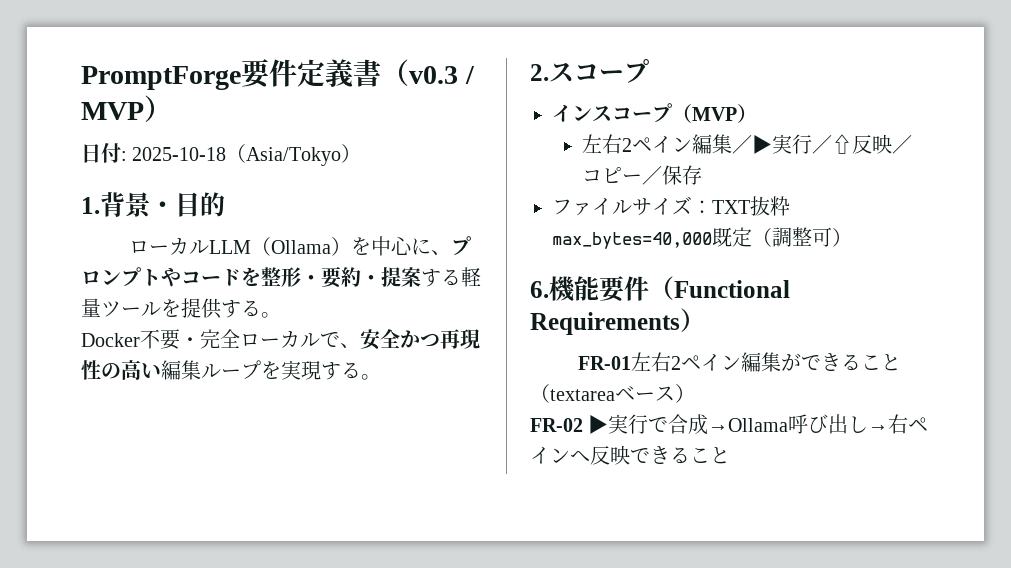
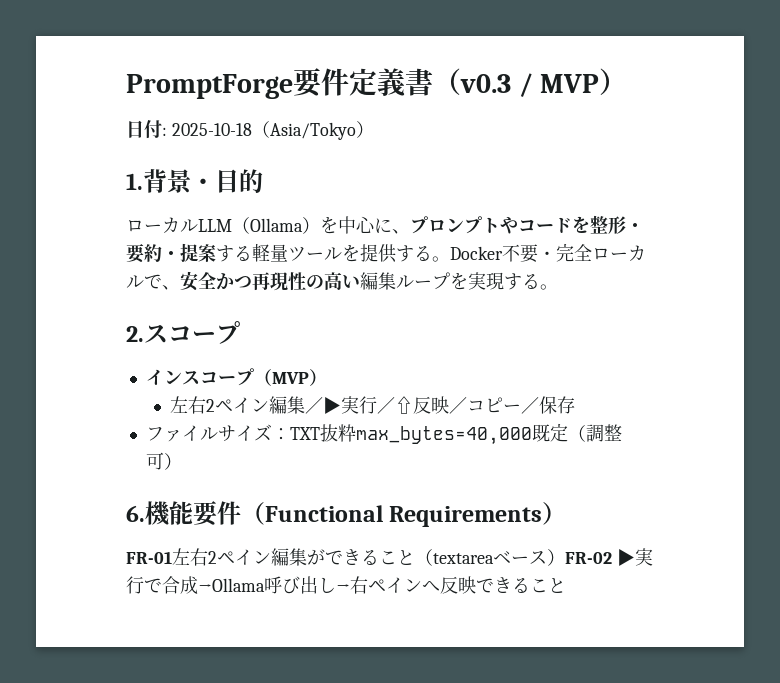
(281, 315) // -> (450, 259) none
(695, 393) // -> (565, 557) none

